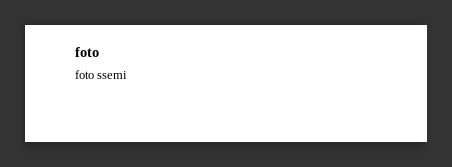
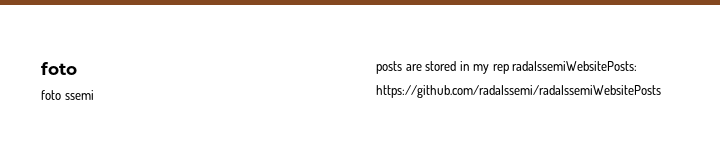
(128, 75) none -> [376,61,638,74] [376,85,661,98] // posts are stored in my rep radalssemiWebsitePosts: // https://github.com/radalssemi/radalssemiWebsitePosts

